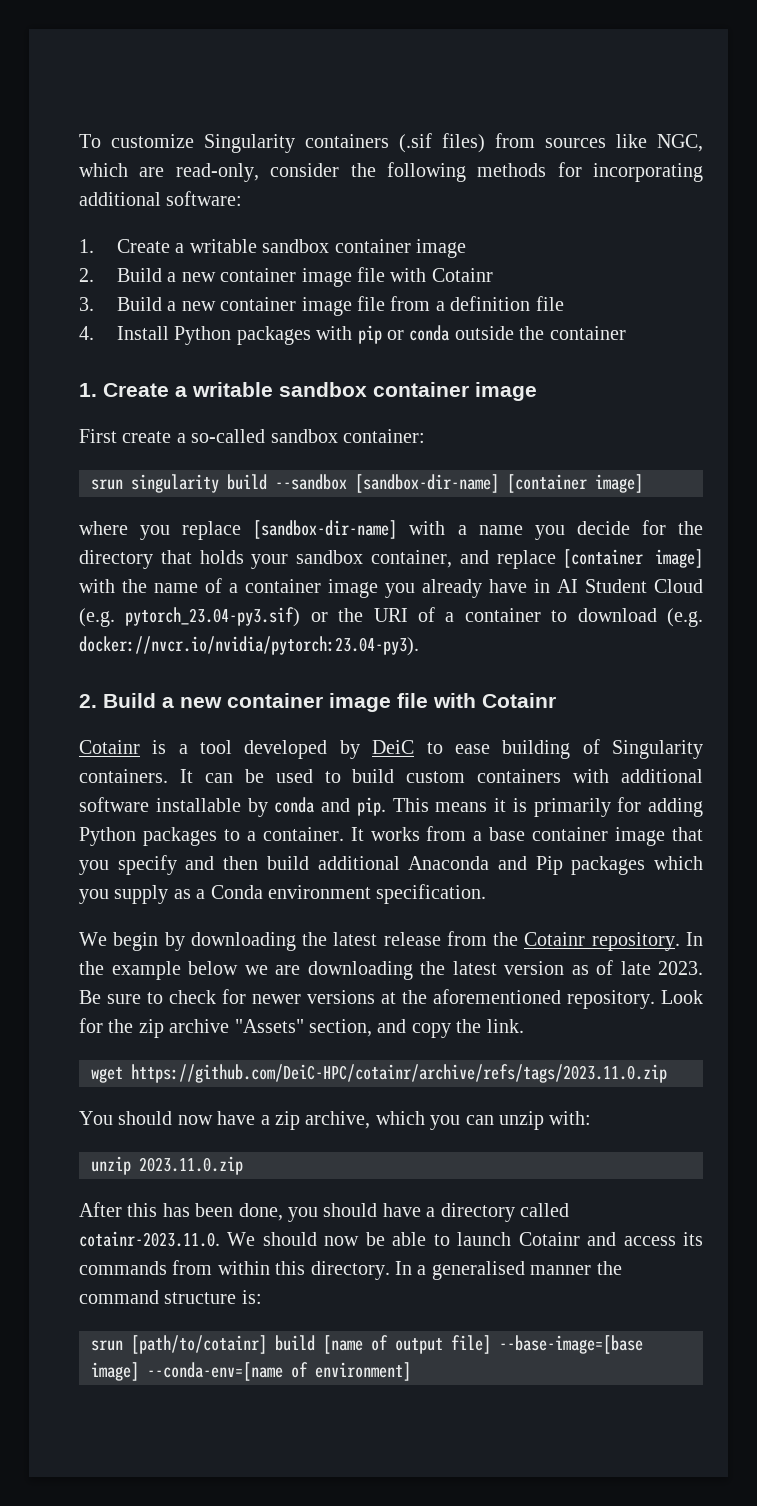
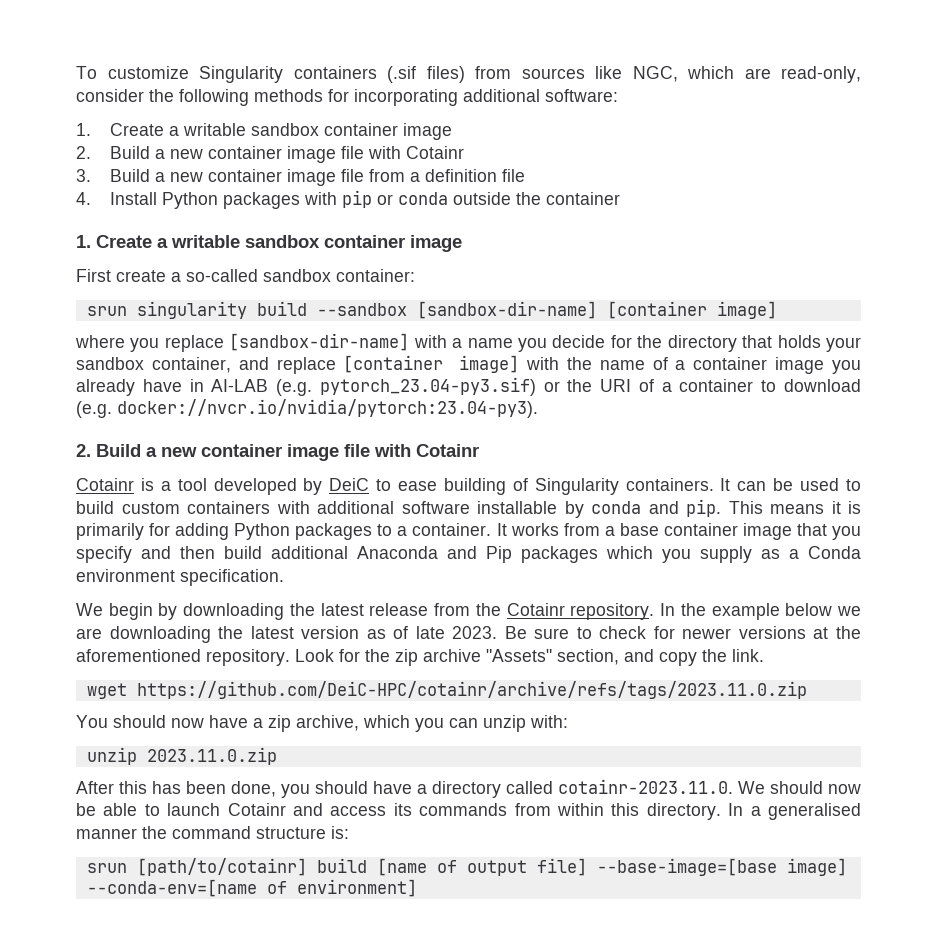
[557,579,703,593] AI Student Cloud -> [211,379,269,392] AI-LAB

